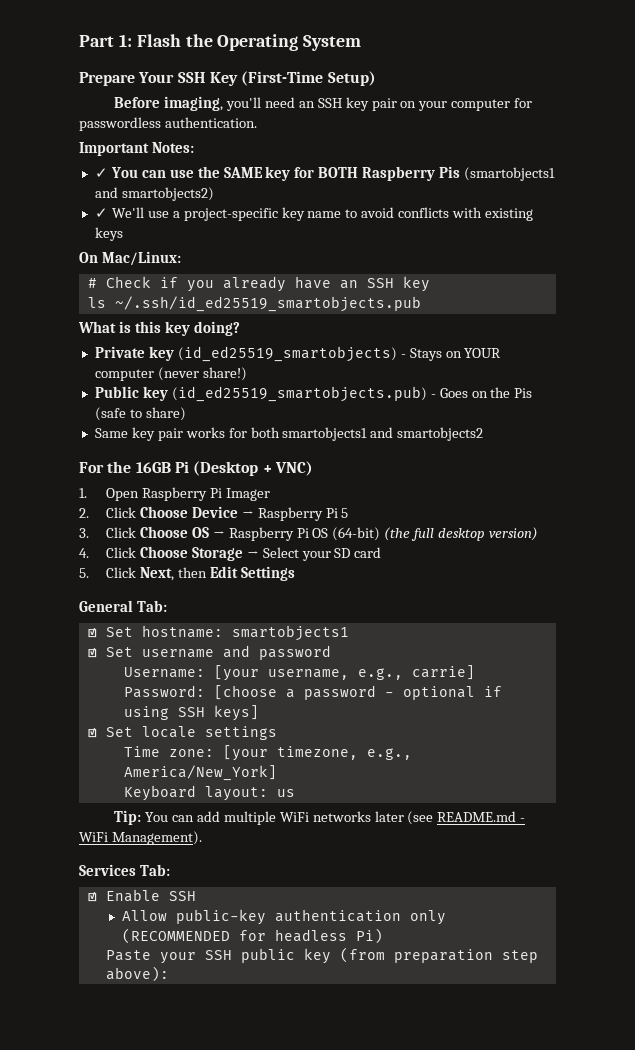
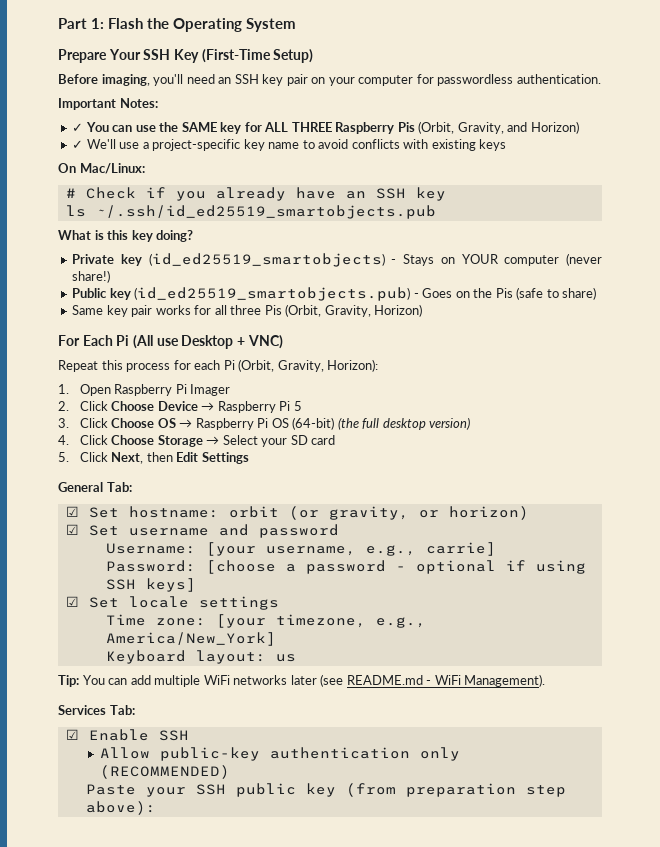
[318,166,556,181] [94,187,214,201] BOTH Raspberry Pis (smartobjects1 and smartobjects2) -> [264,121,579,134] ALL THREE Raspberry Pis (Orbit, Gravity, and Horizon)
[250,427,484,441] [79,461,313,476] both smartobjects1 and smartobjects2 // For the 16GB Pi (Desktop + VNC) -> [214,304,423,317] [58,335,283,349] [58,359,379,372] all three Pis (Orbit, Gravity, Horizon) // For Each Pi (All use Desktop + VNC) // Repeat this process for each Pi (Orbit, Gravity, Horizon):
[231,625,349,641] smartobjects1 -> [228,506,529,520] orbit (or gravity, or horizon)
[121,928,383,944] (RECOMMENDED for headless Pi) -> [100,765,231,779] (RECOMMENDED)

